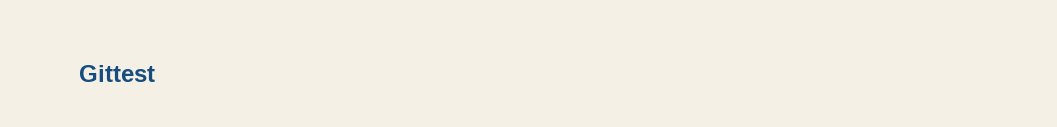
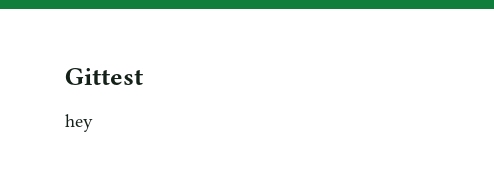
(155, 73) none -> [65,114,93,132] // hey

